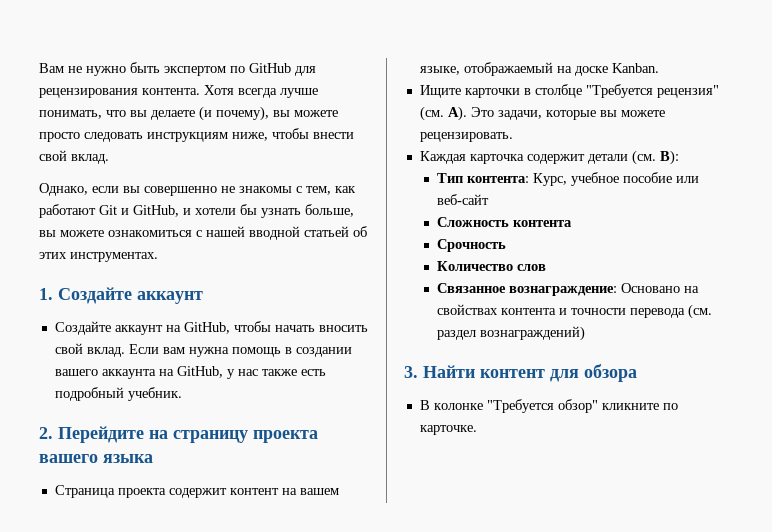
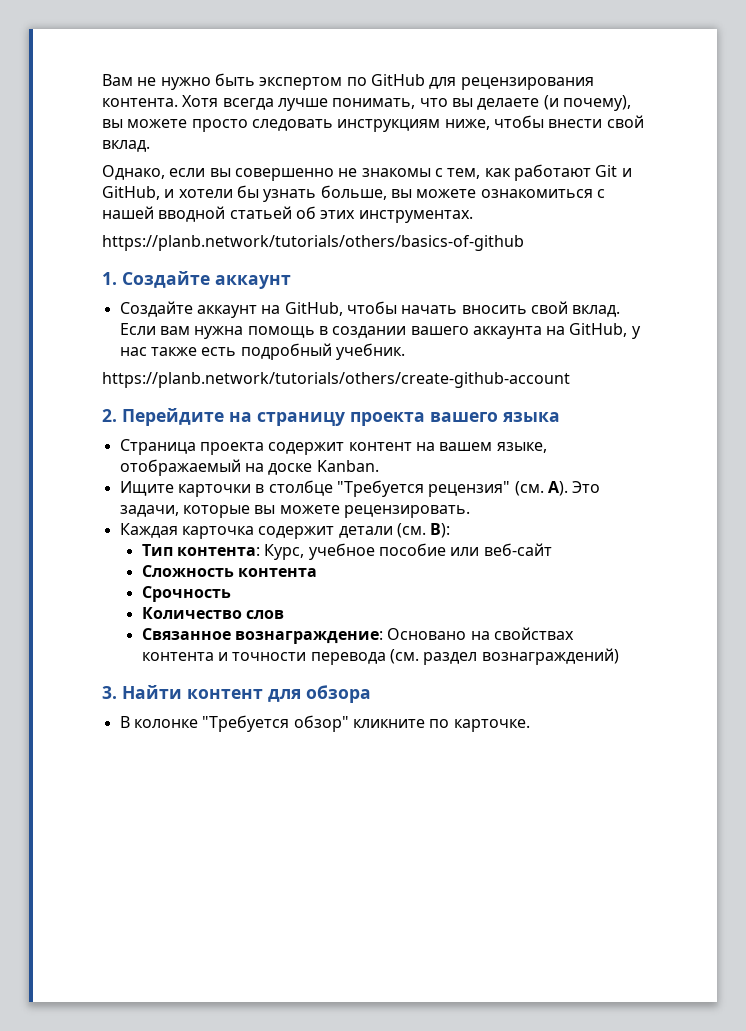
(158, 257) none -> [102,235,524,251] // https://planb.network/tutorials/others/basics-of-github
(182, 394) none -> [102,372,570,388] // https://planb.network/tutorials/others/create-github-account

